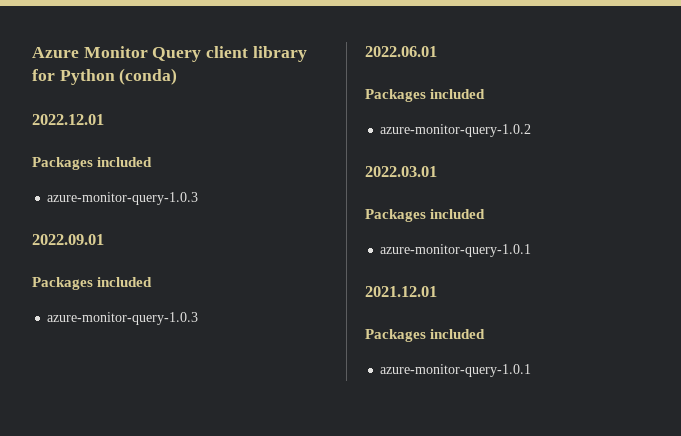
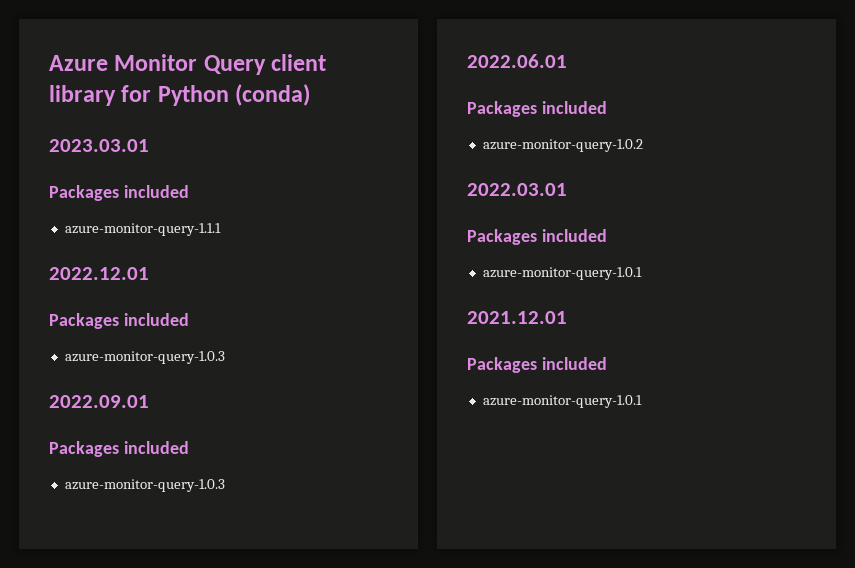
(178, 76) none -> [49,139,149,152] [49,185,189,201] [64,223,221,236] // 2023.03.01 // Packages included // azure-monitor-query-1.1.1

